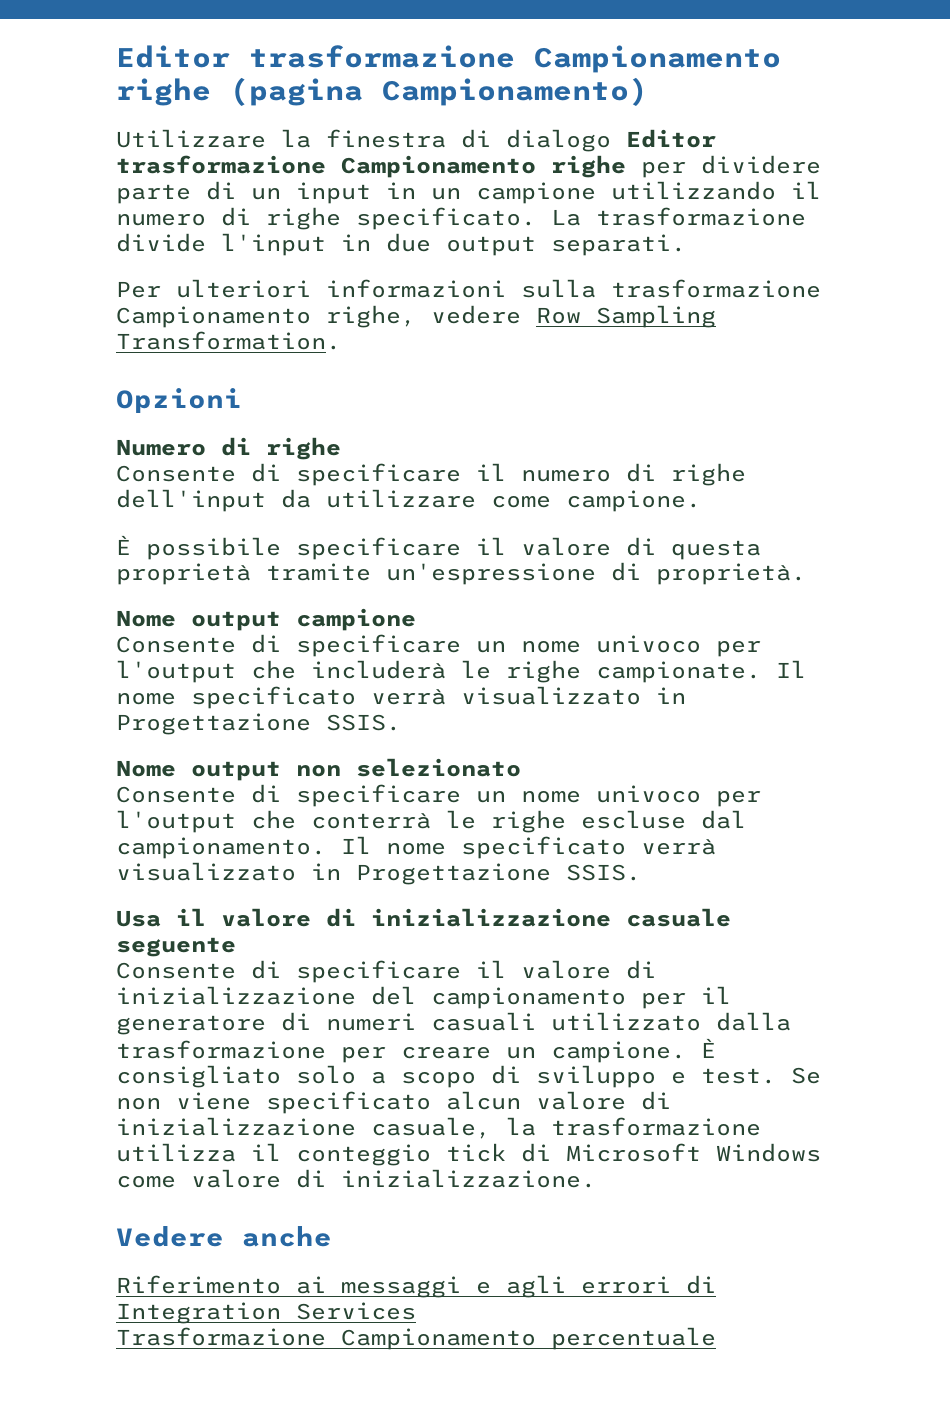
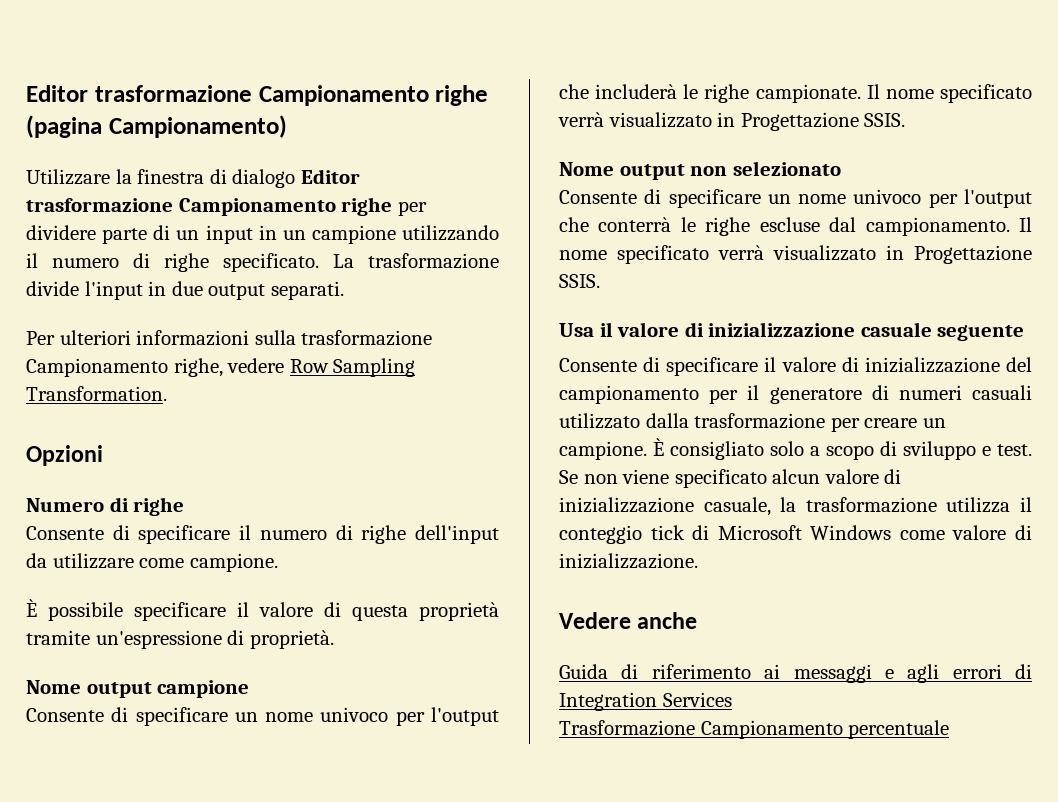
[116,1275,281,1294] Riferimento -> [559,664,751,679] Guida di riferimento

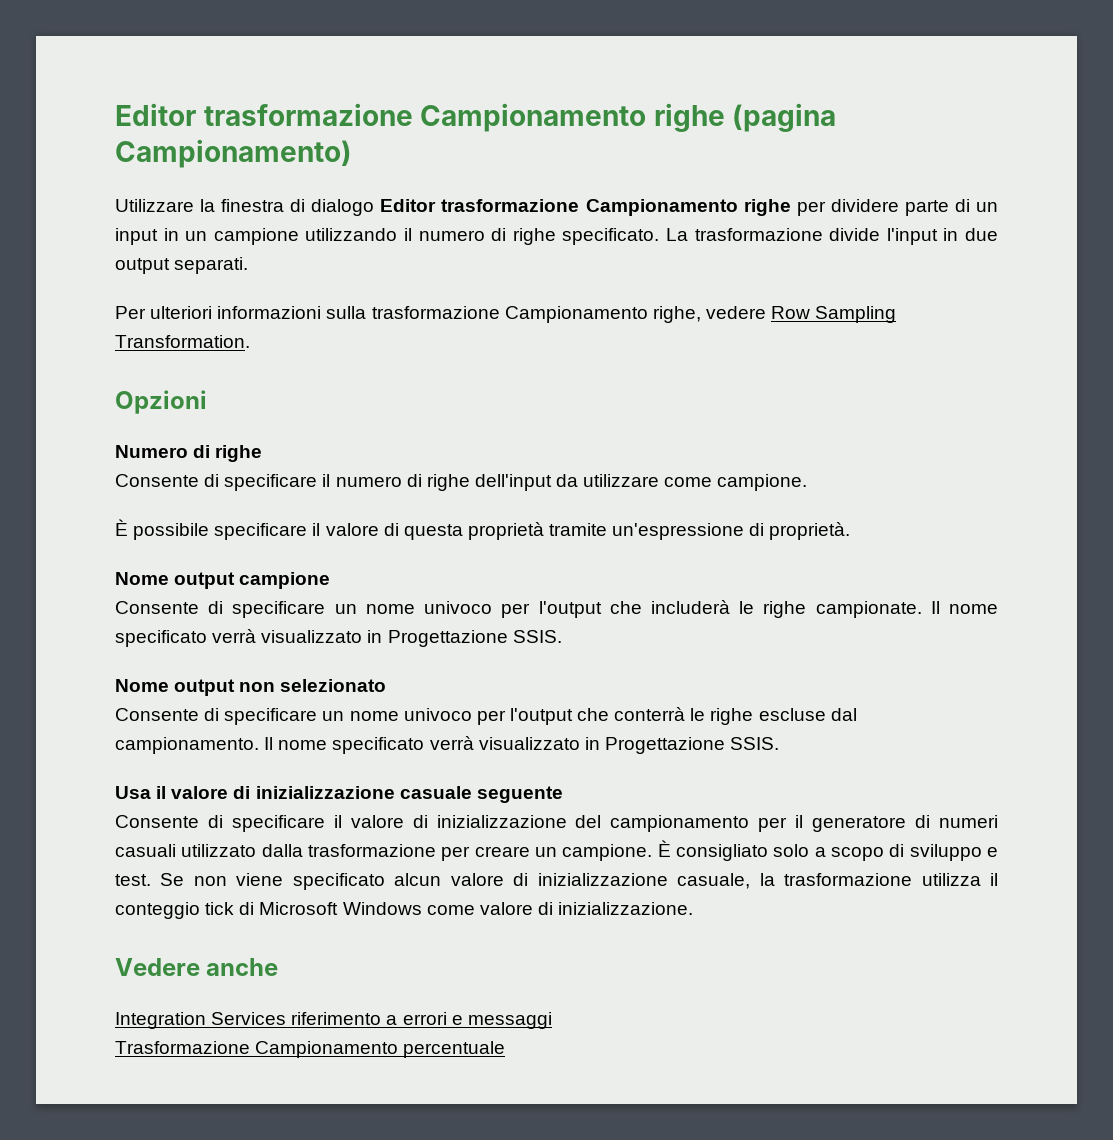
[559,664,1032,683] [559,692,732,711] Guida di riferimento ai messaggi e agli errori di Integration Services -> [115,1012,552,1029] Integration Services riferimento a errori e messaggi

